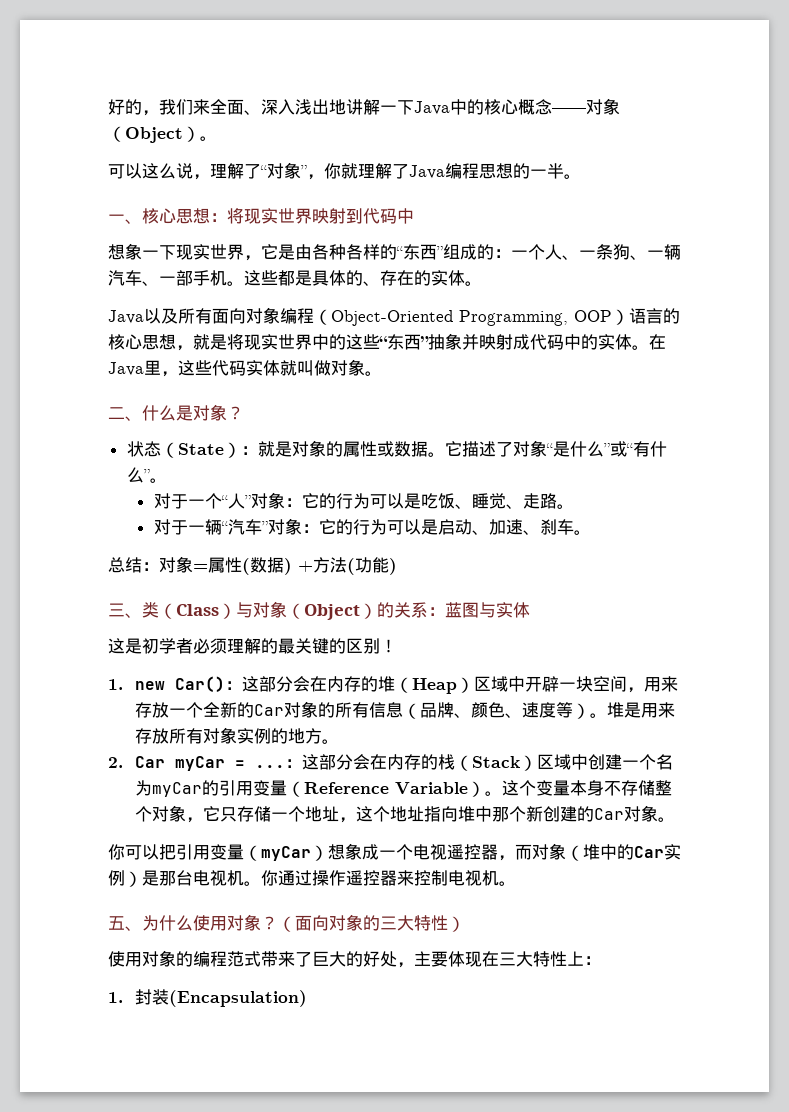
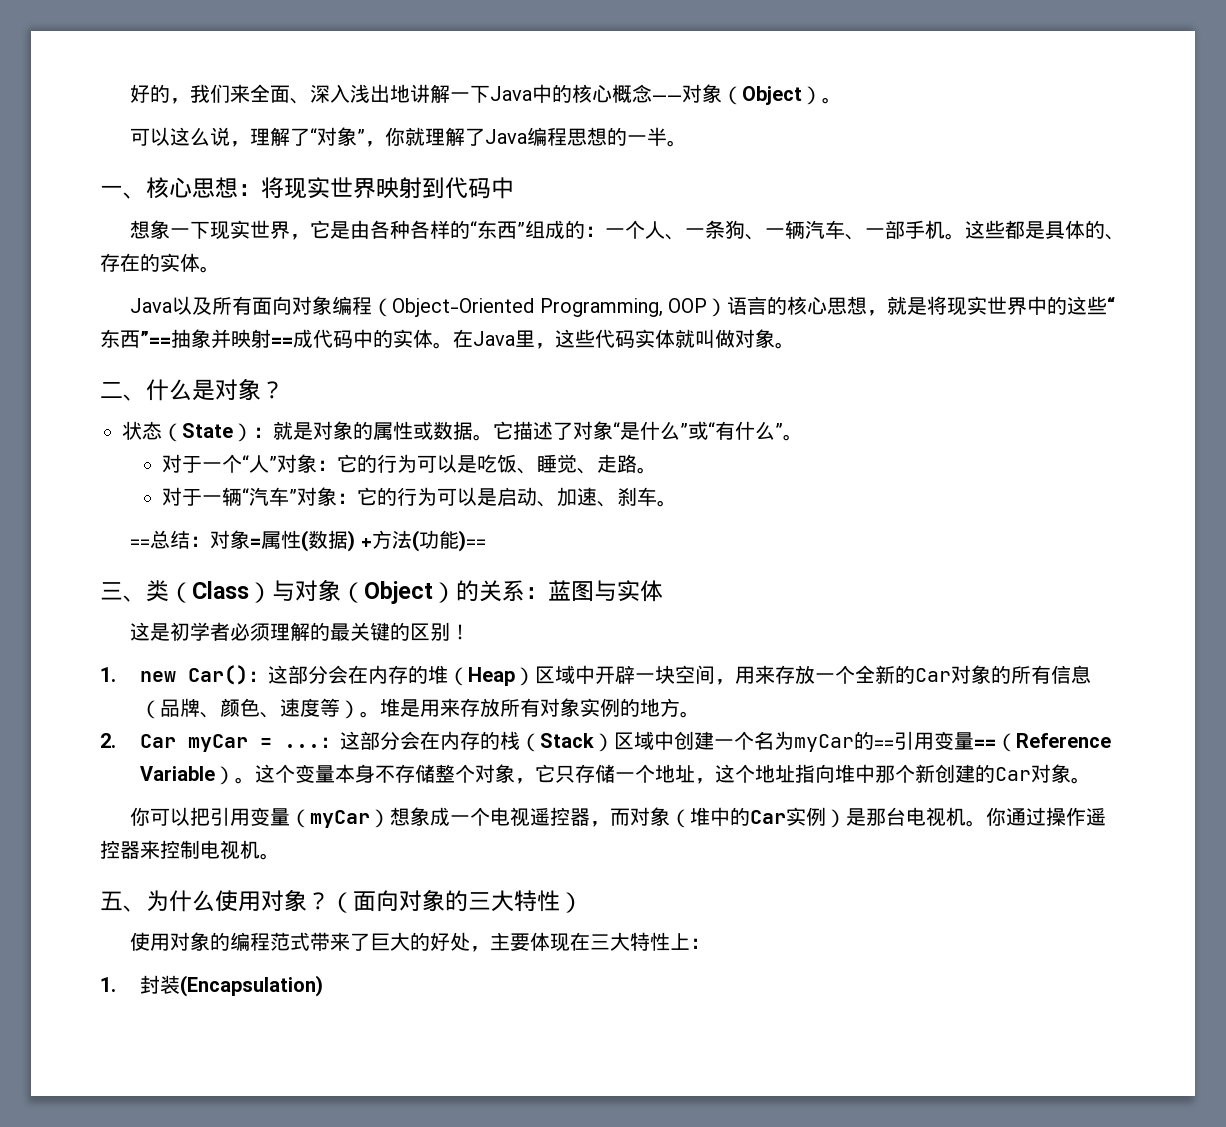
[420,336,429,348] ” -> [140,331,171,346] ”==
(513, 342) none -> [271,337,293,346] ==
(591, 532) none -> [130,539,151,547] ==
[389,558,397,575] ) -> [457,530,486,552] )==
[219,780,288,796] 引用变量 -> [873,731,996,750] ==引用变量==

